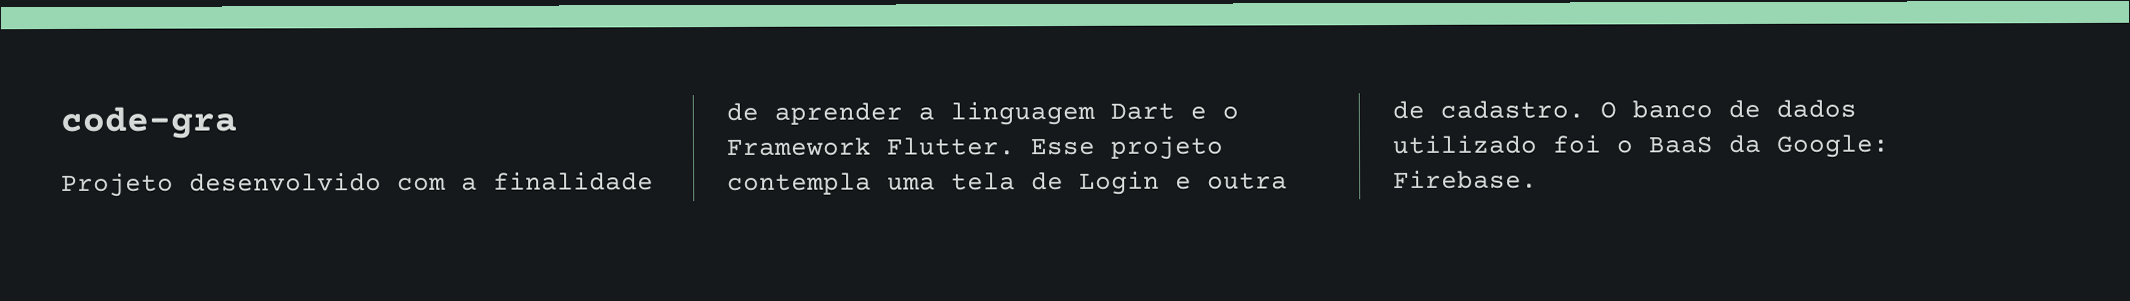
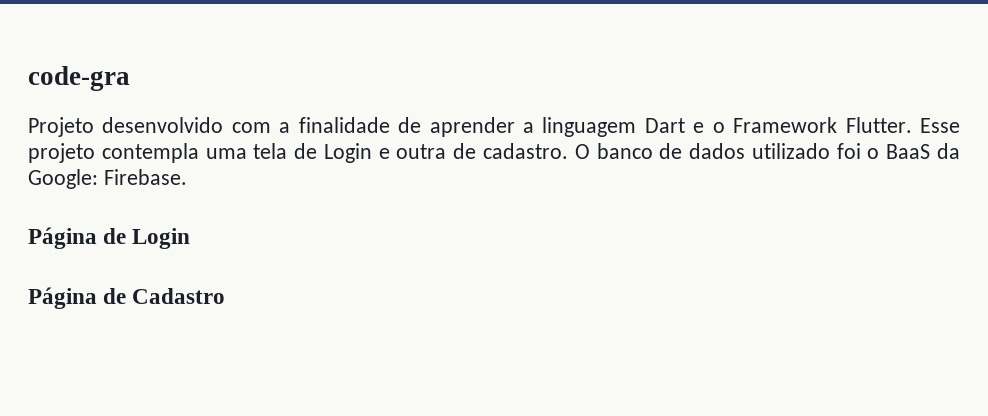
(1538, 179) none -> [28,227,191,249] [28,287,226,309] // Página de Login // Página de Cadastro

